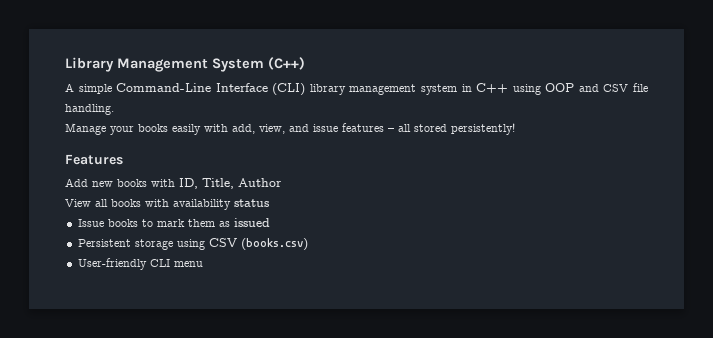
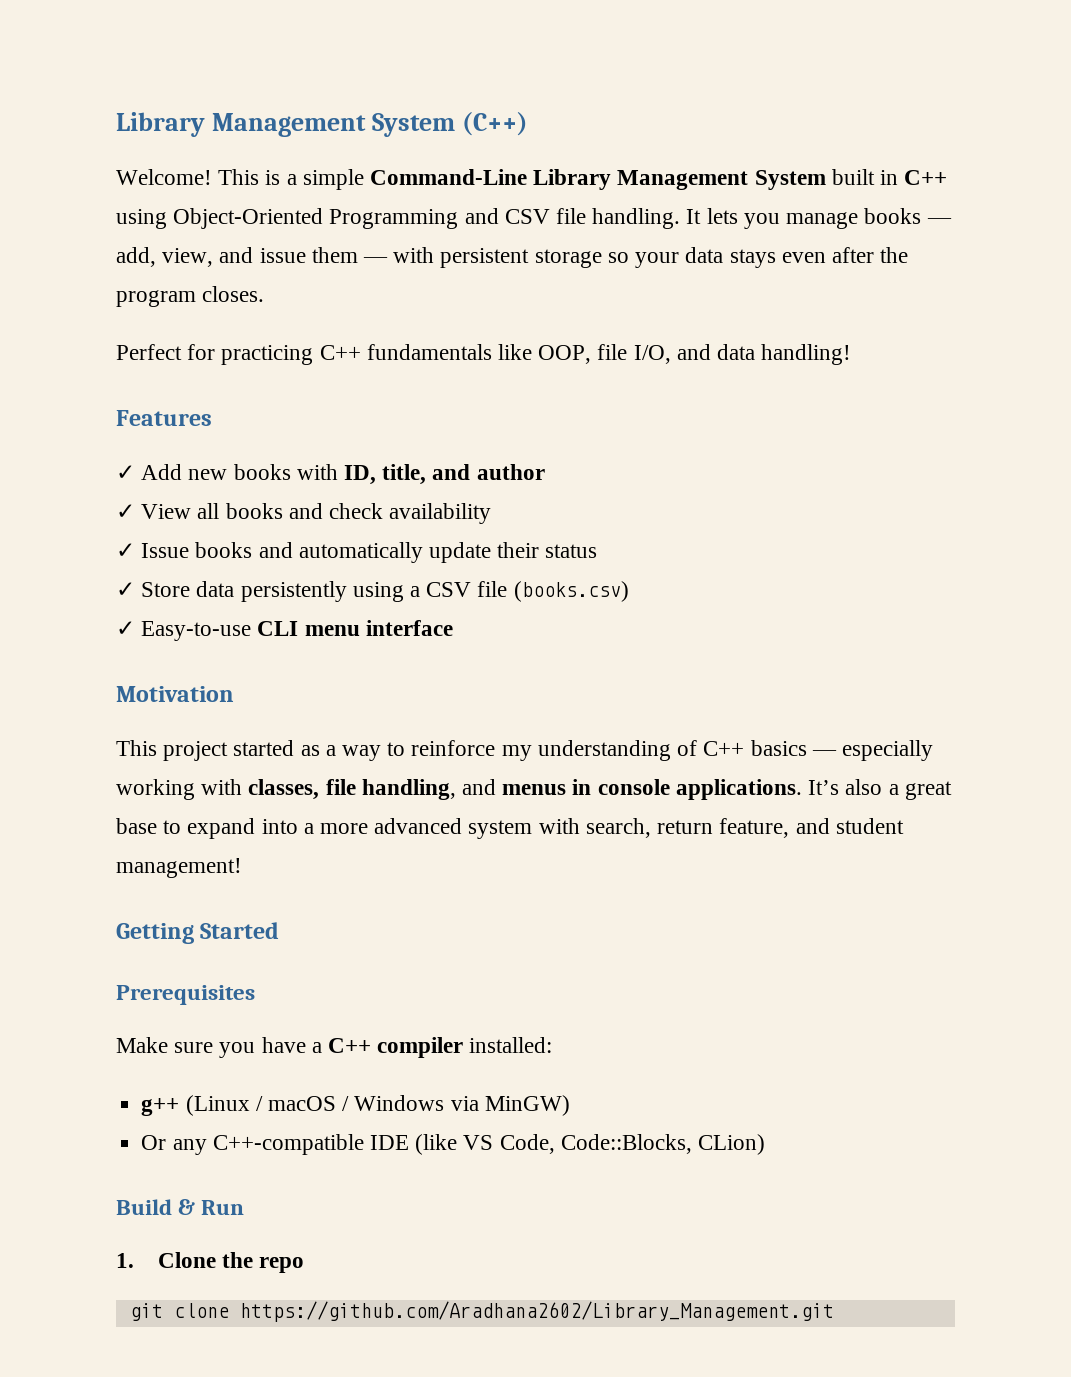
[65,83,457,96] A simple Command-Line Interface (CLI) library management system -> [116,169,875,190] Welcome! This is a simple Command-Line Library Management System built
[545,83,575,92] OOP -> [173,208,459,229] Object-Oriented Programming
[65,123,515,135] // Manage your books easily with add, view, and issue features – all stored persistently! -> [686,208,952,229] [116,247,909,268] [116,286,265,307] [116,344,852,365] It lets you manage books — add, view, and issue them — with persistent storage so your data stays even after the program closes. // Perfect for practicing C++ fundamentals like OOP, file I/O, and data handling!
(123, 159) none -> [116,465,135,480] ✓
[202,178,282,189] Title, Author // -> [382,464,545,485] [116,504,135,519] title, and author // ✓
[145,199,169,207] with -> [288,503,384,519] and check
[234,199,269,207] [77,218,270,227] [77,238,308,251] [77,258,203,270] status // Issue books to mark them as issued // Persistent storage using CSV (books.csv) // User-friendly CLI menu -> [116,542,598,563] [116,581,629,602] [116,620,453,641] [116,686,234,702] [116,740,933,761] [116,779,952,800] [116,818,904,839] [116,858,242,878] [116,922,280,944] [116,985,255,1005] [116,1037,553,1058] [141,1095,570,1116] [141,1134,765,1155] [116,1199,245,1215] [116,1252,304,1273] [129,1301,834,1322] // ✓ Issue books and automatically update their status // ✓ Store data persistently using a CSV file (books.csv) // ✓ Easy-to-use CLI menu interface // Motivation // This project started as a way to reinforce my understanding of C++ basics — especially working with classes, file handling, and menus in console applications. It’s also a great base to expand into a more advanced system with search, return feature, and student management! // Getting Started // Prerequisites // Make sure you have a C++ compiler installed: // g++ (Linux / macOS / Windows via MinGW) // Or any C++-compatible IDE (like VS Code, Code::Blocks, CLion) // Build & Run // 1. Clone the repo // git clone https://github.com/Aradhana2602/Library_Management.git

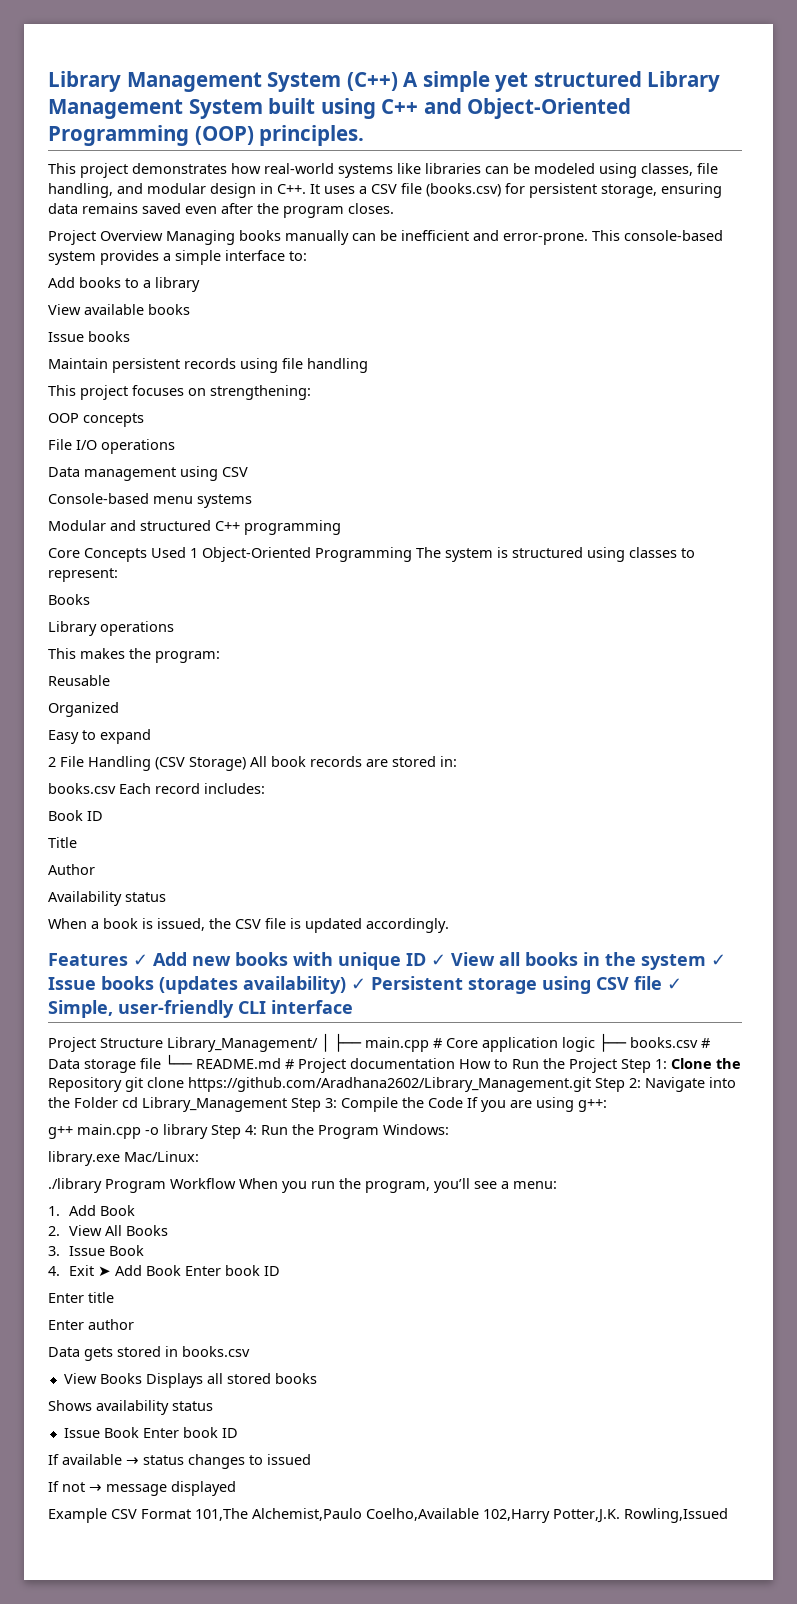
[116,169,948,190] [116,208,952,229] [116,247,776,268] // Welcome! This is a simple Command-Line Library Management System built in C++ using Object-Oriented Programming and CSV file handling. It lets you manage books — add, view, and issue them — with persistent storage so your data stays -> [403,71,721,92] [48,98,632,119] [48,125,365,146] [48,163,718,178] [48,183,722,198] [48,203,181,214] A simple yet structured Library Management System built using C++ and Object-Oriented Programming (OOP) principles. // This project demonstrates how real-world systems like libraries can be modeled using classes, file handling, and modular design in C++. It uses a CSV file (books.csv) for persistent storage, ensuring data remains saved
[116,344,852,365] Perfect for practicing C++ fundamentals like OOP, file I/O, and data handling! -> [48,230,723,245] [48,250,307,265] [48,277,200,292] [48,304,190,315] [48,331,130,342] [48,358,368,373] [48,385,311,400] [48,413,144,427] [48,439,175,454] [48,466,248,481] [48,493,252,508] [48,520,341,535] [48,547,695,562] [48,568,118,582] [48,594,90,605] [48,621,174,636] [48,648,220,663] [48,675,110,686] [48,702,119,717] [48,729,151,744] [48,756,457,771] [48,783,265,794] [48,810,103,821] [48,837,77,848] [48,864,95,875] [48,891,166,906] [48,918,449,933] Project Overview Managing books manually can be inefficient and error-prone. This console-based system provides a simple interface to: // Add books to a library // View available books // Issue books // Maintain persistent records using file handling // This project focuses on strengthening: // OOP concepts // File I/O operations // Data management using CSV // Console-based menu systems // Modular and structured C++ programming // Core Concepts Used 1 Object-Oriented Programming The system is structured using classes to represent: // Books // Library operations // This makes the program: // Reusable // Organized // Easy to expand // 2 File Handling (CSV Storage) All book records are stored in: // books.csv Each record includes: // Book ID // Title // Author // Availability status // When a book is issued, the CSV file is updated accordingly.
(212, 418) // -> (128, 959) none
[344,464,545,485] [116,503,492,524] [116,542,598,563] [116,581,629,602] [116,620,453,641] [116,686,234,702] [116,740,933,761] [116,779,952,800] [116,818,904,839] [116,858,242,878] [116,922,280,944] [116,985,255,1005] [116,1037,553,1058] [141,1095,570,1116] [141,1134,765,1155] [116,1199,245,1215] [116,1253,134,1268] ID, title, and author // ✓ View all books and check availability // ✓ Issue books and automatically update their status // ✓ Store data persistently using a CSV file (books.csv) // ✓ Easy-to-use CLI menu interface // Motivation // This project started as a way to reinforce my understanding of C++ basics — especially working with classes, file handling, and menus in console applications. It’s also a great base to expand into a more advanced system with search, return feature, and student management! // Getting Started // Prerequisites // Make sure you have a C++ compiler installed: // g++ (Linux / macOS / Windows via MinGW) // Or any C++-compatible IDE (like VS Code, Code::Blocks, CLion) // Build & Run // 1. -> [338,952,726,970] [48,976,682,994] [48,1000,353,1018] [48,1033,710,1052] [48,1054,667,1073] unique ID ✓ View all books in the system ✓ Issue books (updates availability) ✓ Persistent storage using CSV file ✓ Simple, user-friendly CLI interface // Project Structure Library_Management/ │ ├── main.cpp # Core application logic ├── books.csv # Data storage file └── README.md # Project documentation How to Run the Project Step 1:
[258,1257,304,1273] repo // -> [48,1077,122,1092] Repository
(834, 1311) none -> [595,1077,736,1092] [48,1097,607,1112] [48,1124,449,1139] [48,1151,199,1166] [48,1178,557,1193] [48,1205,135,1216] [48,1225,168,1236] [48,1245,144,1256] [48,1265,280,1277] [48,1292,114,1303] [48,1319,134,1330] [48,1346,250,1361] [63,1373,317,1388] [48,1400,213,1415] [63,1427,238,1438] [48,1454,311,1469] [48,1481,236,1496] [48,1508,728,1523] Step 2: Navigate into the Folder cd Library_Management Step 3: Compile the Code If you are using g++: // g++ main.cpp -o library Step 4: Run the Program Windows: // library.exe Mac/Linux: // ./library Program Workflow When you run the program, you’ll see a menu: // 1. Add Book // 2. View All Books // 3. Issue Book // 4. Exit ➤ Add Book Enter book ID // Enter title // Enter author // Data gets stored in books.csv // View Books Displays all stored books // Shows availability status // Issue Book Enter book ID // If available → status changes to issued // If not → message displayed // Example CSV Format 101,The Alchemist,Paulo Coelho,Available 102,Harry Potter,J.K. Rowling,Issued

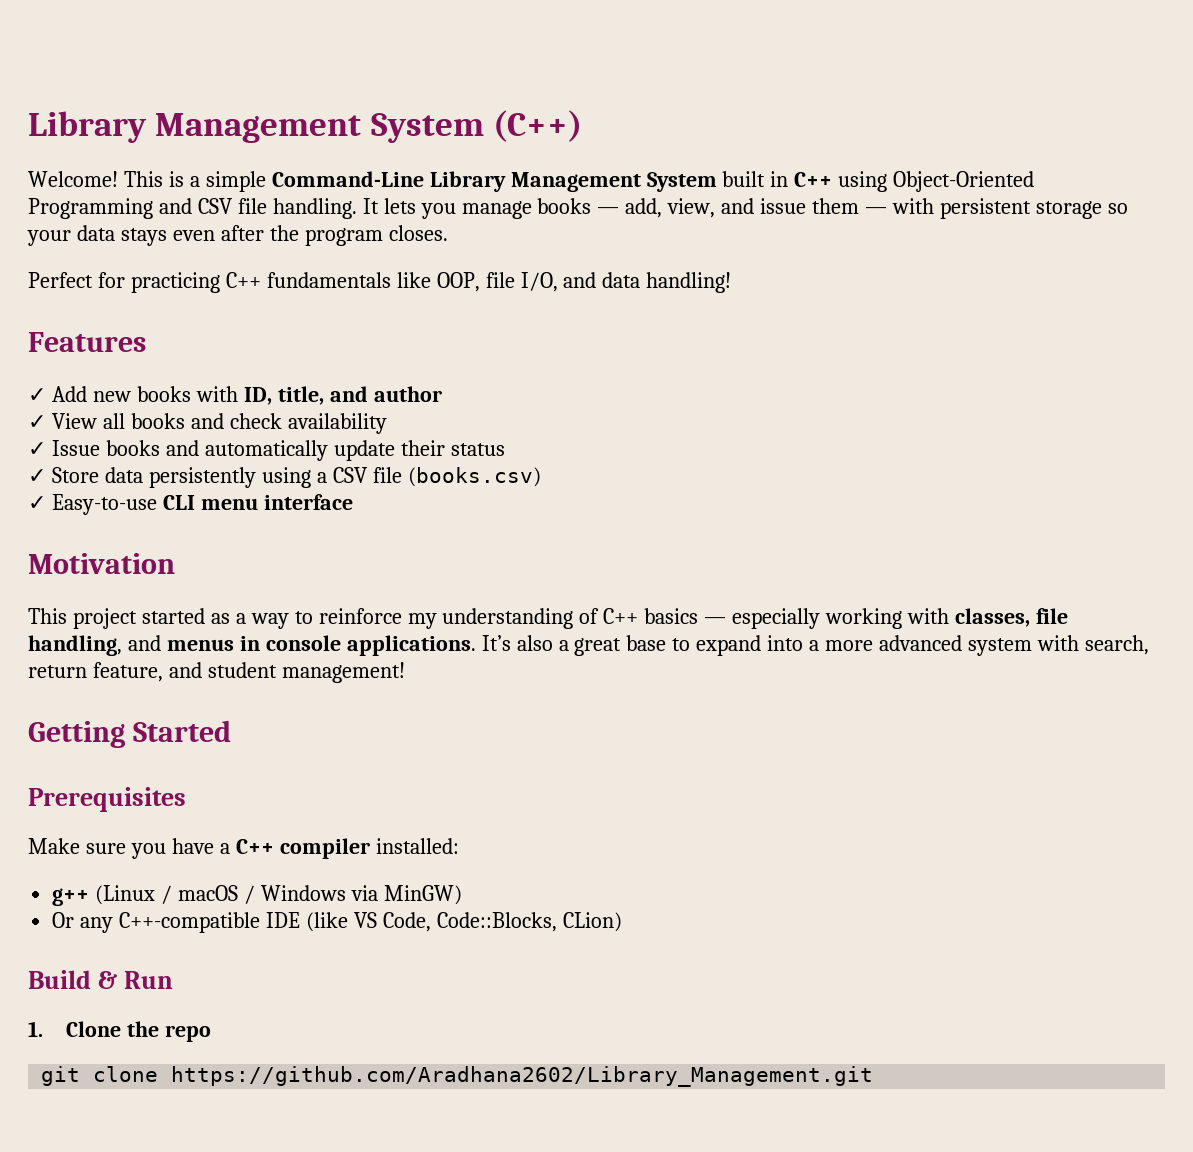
[403,71,721,92] [48,98,632,119] [48,125,365,146] [48,163,718,178] [48,183,722,198] [48,203,181,214] A simple yet structured Library Management System built using C++ and Object-Oriented Programming (OOP) principles. // This project demonstrates how real-world systems like libraries can be modeled using classes, file handling, and modular design in C++. It uses a CSV file (books.csv) for persistent storage, ensuring data remains saved -> [28,171,1035,192] [28,198,1128,219] [27,225,167,246] // Welcome! This is a simple Command-Line Library Management System built in C++ using Object-Oriented Programming and CSV file handling. It lets you manage books — add, view, and issue them — with persistent storage so your data stays
[48,230,723,245] [48,250,307,265] [48,277,200,292] [48,304,190,315] [48,331,130,342] [48,358,368,373] [48,385,311,400] [48,413,144,427] [48,439,175,454] [48,466,248,481] [48,493,252,508] [48,520,341,535] [48,547,695,562] [48,568,118,582] [48,594,90,605] [48,621,174,636] [48,648,220,663] [48,675,110,686] [48,702,119,717] [48,729,151,744] [48,756,457,771] [48,783,265,794] [48,810,103,821] [48,837,77,848] [48,864,95,875] [48,891,166,906] [48,918,449,933] Project Overview Managing books manually can be inefficient and error-prone. This console-based system provides a simple interface to: // Add books to a library // View available books // Issue books // Maintain persistent records using file handling // This project focuses on strengthening: // OOP concepts // File I/O operations // Data management using CSV // Console-based menu systems // Modular and structured C++ programming // Core Concepts Used 1 Object-Oriented Programming The system is structured using classes to represent: // Books // Library operations // This makes the program: // Reusable // Organized // Easy to expand // 2 File Handling (CSV Storage) All book records are stored in: // books.csv Each record includes: // Book ID // Title // Author // Availability status // When a book is issued, the CSV file is updated accordingly. -> [28,272,732,293] Perfect for practicing C++ fundamentals like OOP, file I/O, and data handling!
(128, 959) none -> (146, 342) //
[338,952,726,970] [48,976,682,994] [48,1000,353,1018] [48,1033,710,1052] [48,1054,667,1073] unique ID ✓ View all books in the system ✓ Issue books (updates availability) ✓ Persistent storage using CSV file ✓ Simple, user-friendly CLI interface // Project Structure Library_Management/ │ ├── main.cpp # Core application logic ├── books.csv # Data storage file └── README.md # Project documentation How to Run the Project Step 1: -> [243,386,442,405] [28,413,387,434] [28,440,505,461] [28,467,541,488] [28,494,353,515] [28,553,175,574] [28,608,1068,629] [28,635,1149,656] [28,662,405,683] [28,720,231,748] [28,787,186,812] [28,838,459,859] [52,885,462,906] [52,912,622,933] [28,970,173,989] [28,1021,43,1037] ID, title, and author // ✓ View all books and check availability // ✓ Issue books and automatically update their status // ✓ Store data persistently using a CSV file (books.csv) // ✓ Easy-to-use CLI menu interface // Motivation // This project started as a way to reinforce my understanding of C++ basics — especially working with classes, file handling, and menus in console applications. It’s also a great base to expand into a more advanced system with search, return feature, and student management! // Getting Started // Prerequisites // Make sure you have a C++ compiler installed: // g++ (Linux / macOS / Windows via MinGW) // Or any C++-compatible IDE (like VS Code, Code::Blocks, CLion) // Build & Run // 1.
[48,1077,122,1092] Repository -> [165,1025,212,1042] repo //
[595,1077,736,1092] [48,1097,607,1112] [48,1124,449,1139] [48,1151,199,1166] [48,1178,557,1193] [48,1205,135,1216] [48,1225,168,1236] [48,1245,144,1256] [48,1265,280,1277] [48,1292,114,1303] [48,1319,134,1330] [48,1346,250,1361] [63,1373,317,1388] [48,1400,213,1415] [63,1427,238,1438] [48,1454,311,1469] [48,1481,236,1496] [48,1508,728,1523] Step 2: Navigate into the Folder cd Library_Management Step 3: Compile the Code If you are using g++: // g++ main.cpp -o library Step 4: Run the Program Windows: // library.exe Mac/Linux: // ./library Program Workflow When you run the program, you’ll see a menu: // 1. Add Book // 2. View All Books // 3. Issue Book // 4. Exit ➤ Add Book Enter book ID // Enter title // Enter author // Data gets stored in books.csv // View Books Displays all stored books // Shows availability status // Issue Book Enter book ID // If available → status changes to issued // If not → message displayed // Example CSV Format 101,The Alchemist,Paulo Coelho,Available 102,Harry Potter,J.K. Rowling,Issued -> (874, 1076) none

